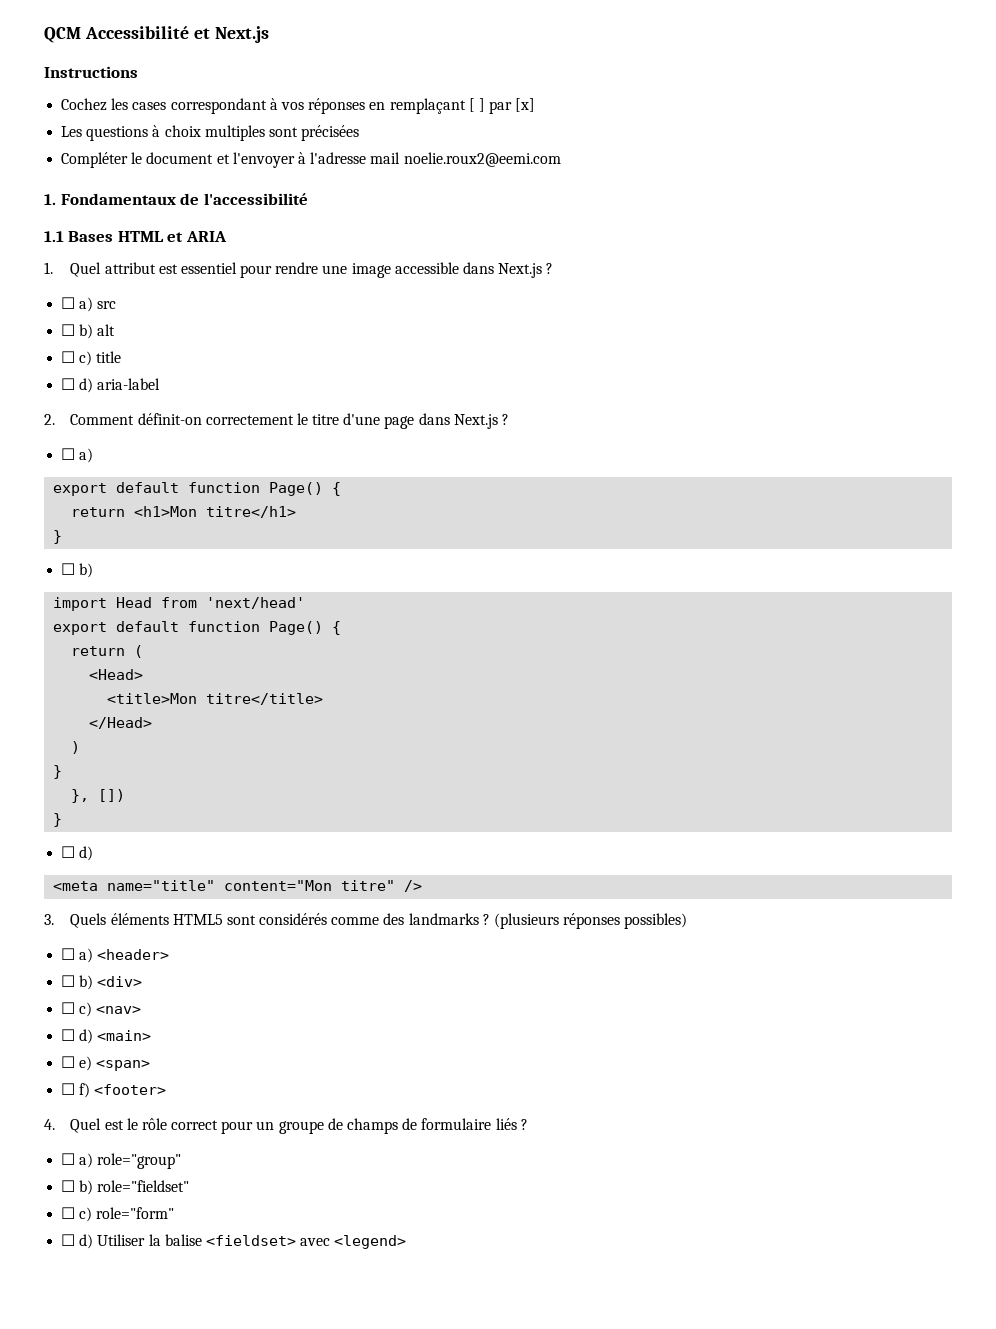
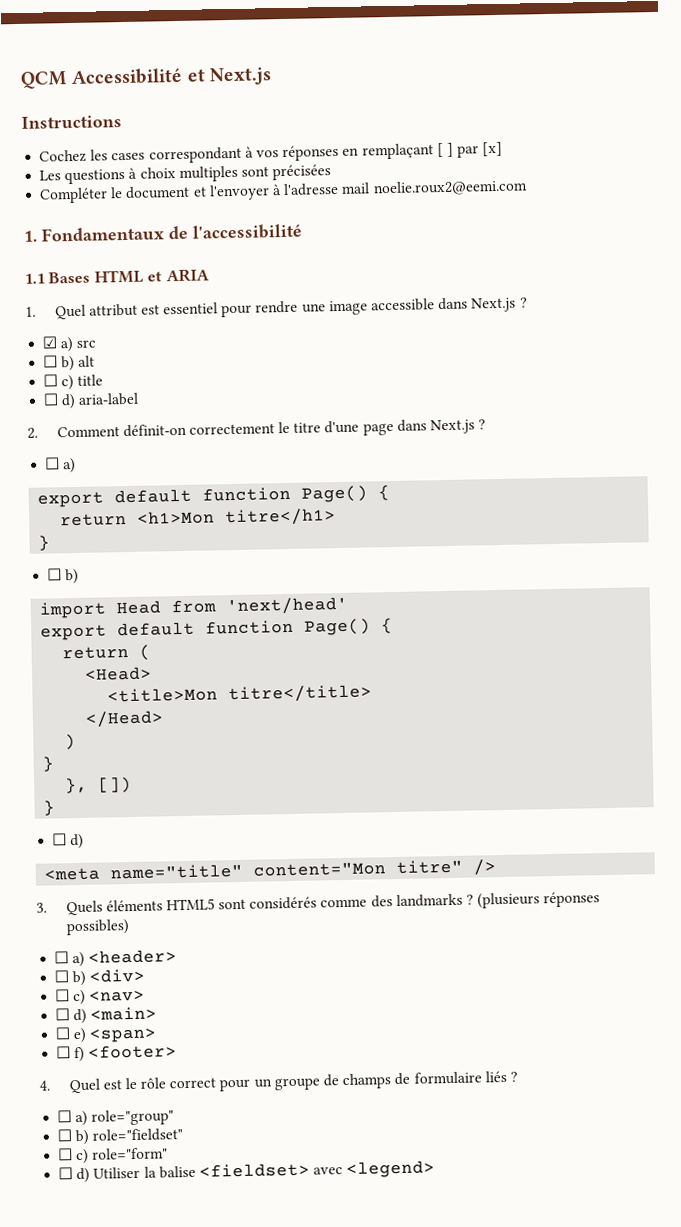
[61,297,76,309] ☐ -> [42,336,58,349] ☑

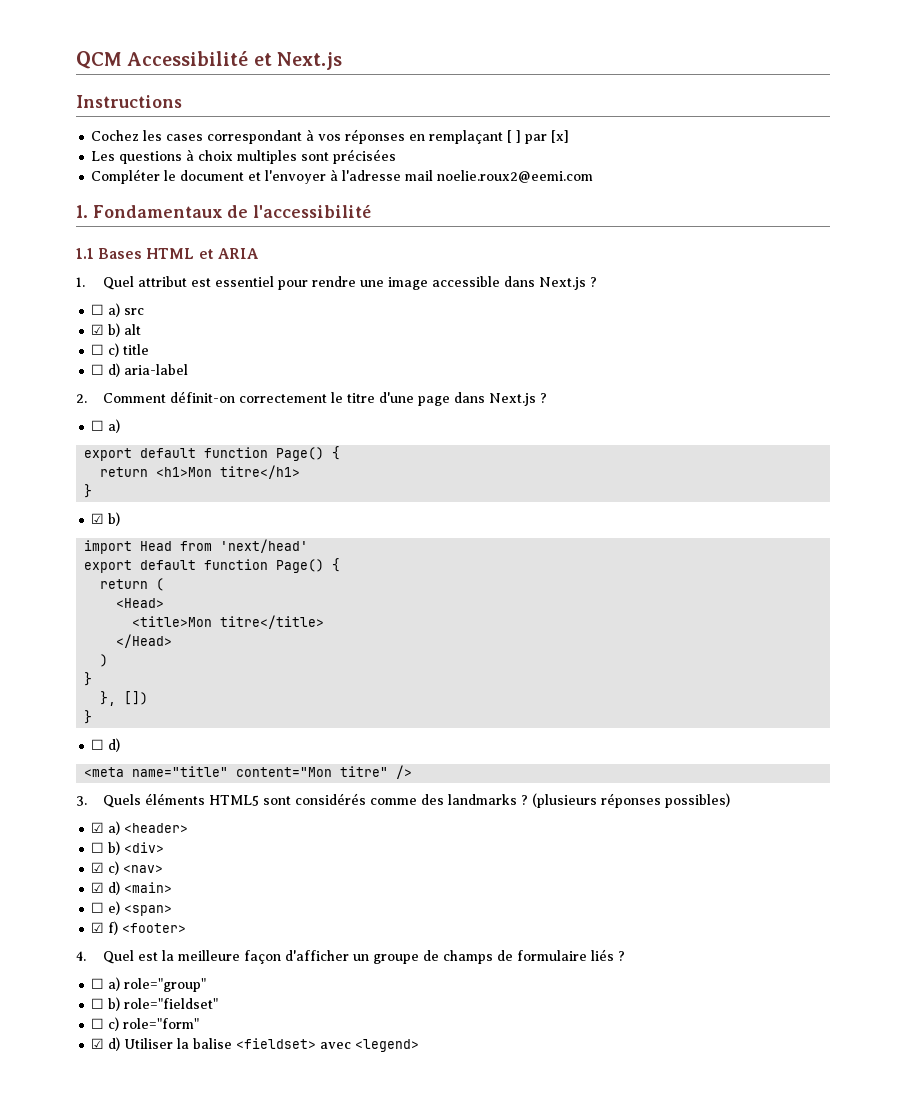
[42,336,58,349] ☑ -> [91,304,105,315] ☐
[43,355,59,368] ☐ -> [91,324,105,335] ☑
[47,568,63,581] ☐ -> [91,513,105,524] ☑
[54,951,70,964] ☐ -> [91,822,105,833] ☑
[55,989,71,1002] ☐ -> [91,862,105,873] ☑
[55,1008,71,1021] ☐ -> [91,882,105,893] ☑
[56,1046,72,1059] ☐ -> [91,922,105,933] ☑
[124,1077,251,1092] le rôle correct pour -> [162,950,350,964] la meilleure façon d'afficher
[58,1167,74,1180] ☐ -> [91,1038,105,1049] ☑

